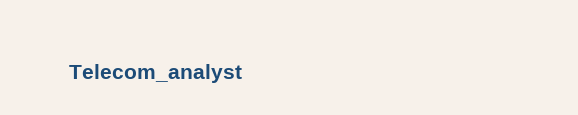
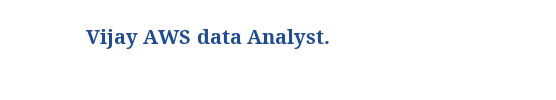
[69,64,242,83] Telecom_analyst -> [86,29,331,49] Vijay AWS data Analyst.

